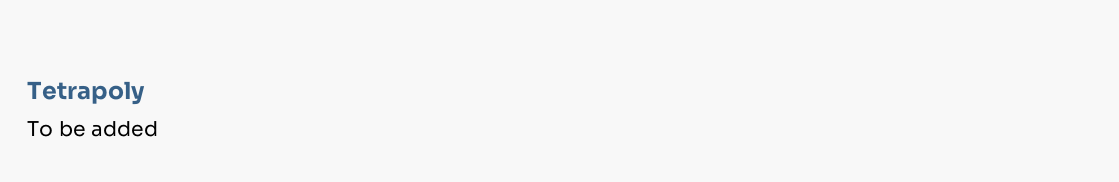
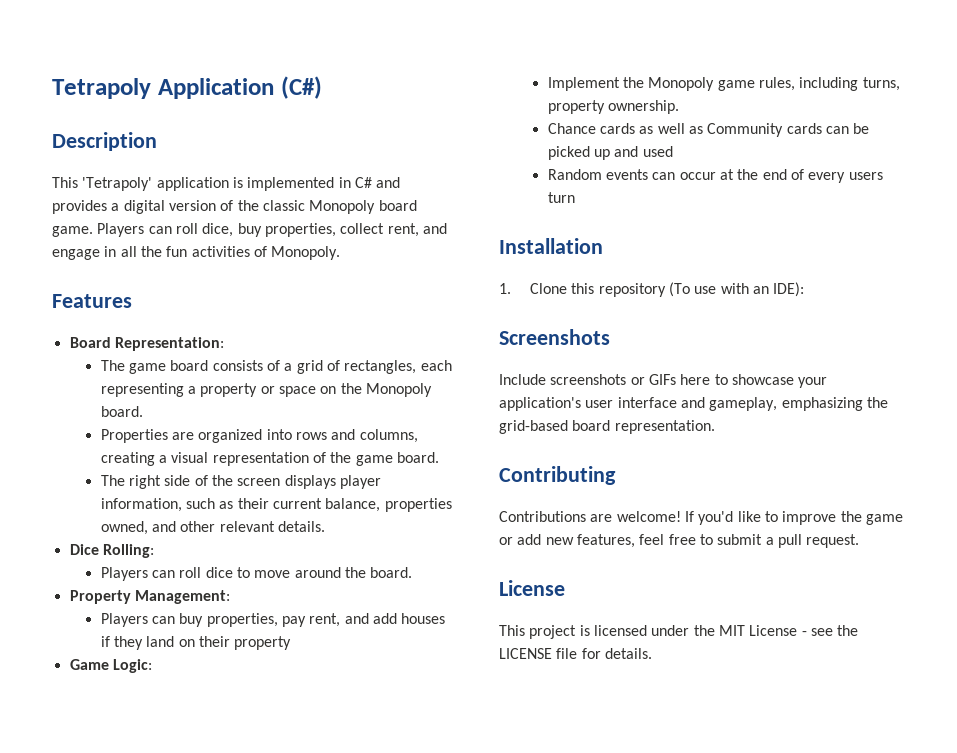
[27,121,159,137] // To be added -> [157,76,322,99] [52,132,157,151] [52,177,401,191] [52,200,417,214] [52,223,447,237] [52,246,341,260] [52,294,132,308] [69,337,224,351] [100,360,452,374] [100,383,432,397] [100,406,143,417] [100,429,418,443] [100,452,439,466] [100,475,381,489] [100,498,452,512] [100,521,326,535] [69,544,154,558] [100,567,413,581] [69,590,230,604] [100,613,446,627] [100,636,292,650] [69,659,152,673] [547,77,900,91] [547,100,680,114] [547,123,870,137] [547,146,673,160] [547,169,883,183] [547,192,575,203] [499,238,603,254] [499,282,805,297] [499,329,610,345] [499,374,828,388] [499,397,888,411] [499,420,715,434] [499,466,616,485] [499,511,903,525] [499,534,860,548] [499,580,565,596] [499,625,859,639] [499,648,652,659] Application (C#) // Description // This 'Tetrapoly' application is implemented in C# and provides a digital version of the classic Monopoly board game. Players can roll dice, buy properties, collect rent, and engage in all the fun activities of Monopoly. // Features // Board Representation: // The game board consists of a grid of rectangles, each representing a property or space on the Monopoly board. // Properties are organized into rows and columns, creating a visual representation of the game board. // The right side of the screen displays player information, such as their current balance, properties owned, and other relevant details. // Dice Rolling: // Players can roll dice to move around the board. // Property Management: // Players can buy properties, pay rent, and add houses if they land on their property // Game Logic: // Implement the Monopoly game rules, including turns, property ownership. // Chance cards as well as Community cards can be picked up and used // Random events can occur at the end of every users turn // Installation // 1. Clone this repository (To use with an IDE): // Screenshots // Include screenshots or GIFs here to showcase your application's user interface and gameplay, emphasizing the grid-based board representation. // Contributing // Contributions are welcome! If you'd like to improve the game or add new features, feel free to submit a pull request. // License // This project is licensed under the MIT License - see the LICENSE file for details.

